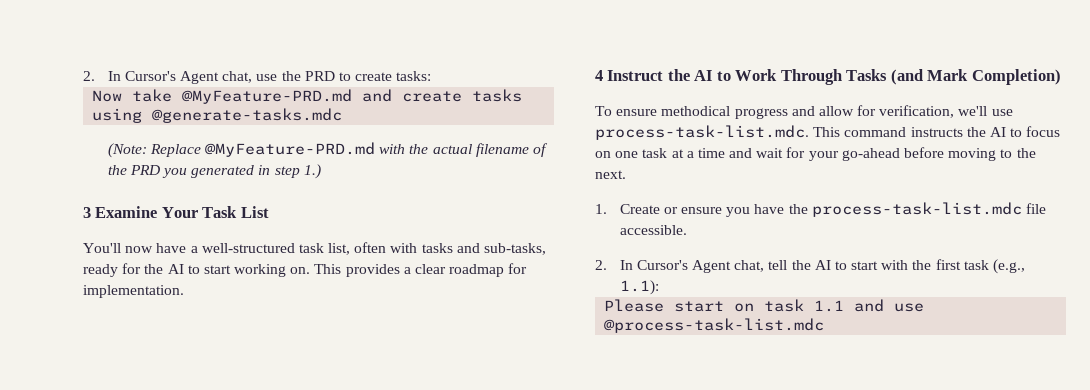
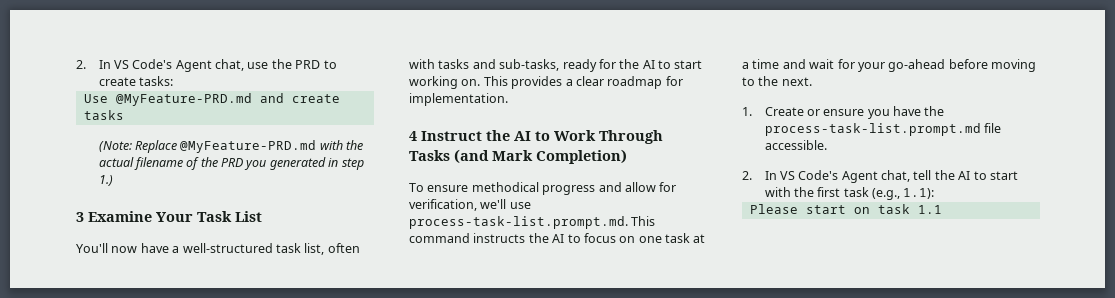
[83,71,176,81] 2. In Cursor's -> [76,59,173,69] 2. In VS Code's
[92,89,173,102] Now take -> [83,94,108,103] Use
[92,108,343,123] using @generate-tasks.mdc -> (124, 115) none
[595,125,809,140] process-task-list.mdc. -> [409,216,628,229] process-task-list.prompt.md.
[811,202,1022,217] process-task-list.mdc -> [764,123,981,136] process-task-list.prompt.md
[636,260,688,270] Cursor's -> [779,170,839,180] VS Code's
[854,299,925,312] [604,318,825,333] and use @process-task-list.mdc -> (942, 209) none

